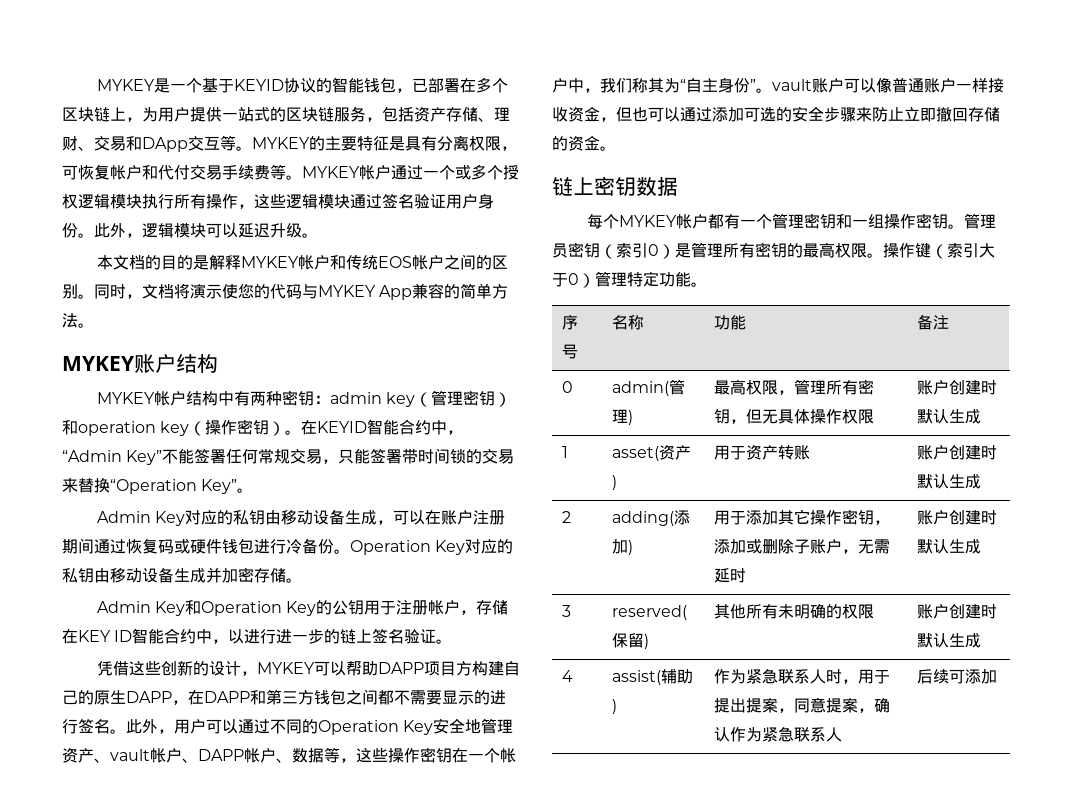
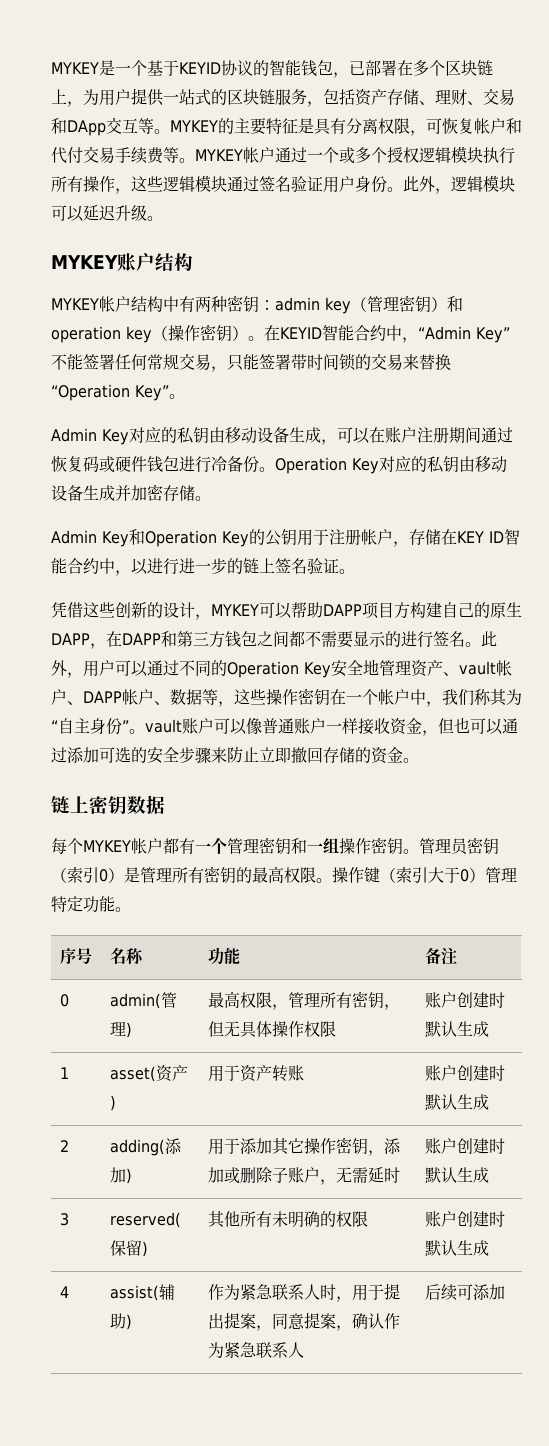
[96,254,508,270] [62,283,509,300] [62,313,94,328] // 本文档的目的是解释MYKEY帐户和传统EOS帐户之间的区别。同时，文档将演示使您的代码与MYKEY App兼容的简单方法。 -> (163, 218) none

